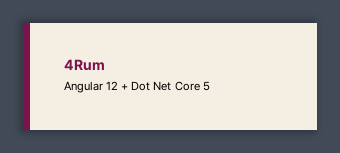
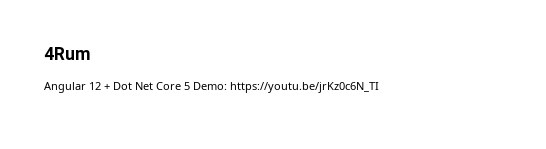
(210, 86) none -> [193,82,379,93] Demo: https://youtu.be/jrKz0c6N_TI

